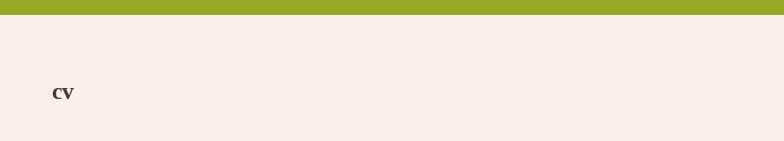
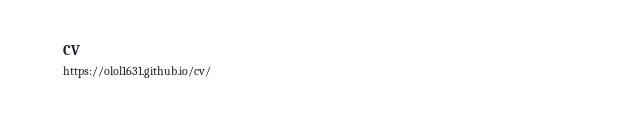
[52,88,74,99] cv -> [63,45,80,55] [63,66,211,78] CV // https://olol1631.github.io/cv/

